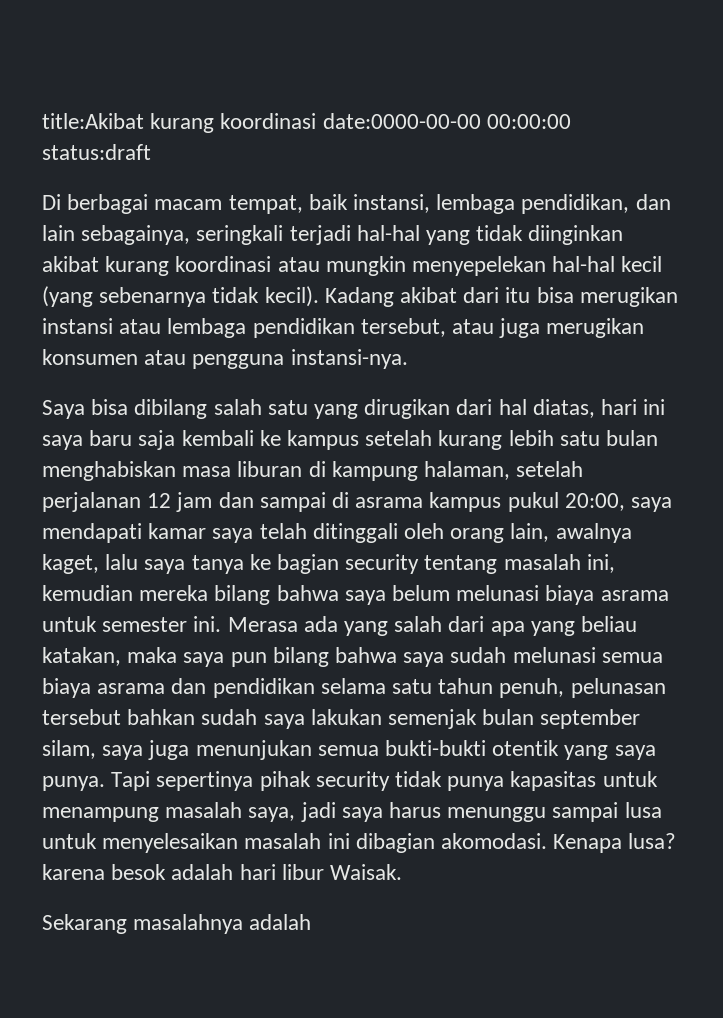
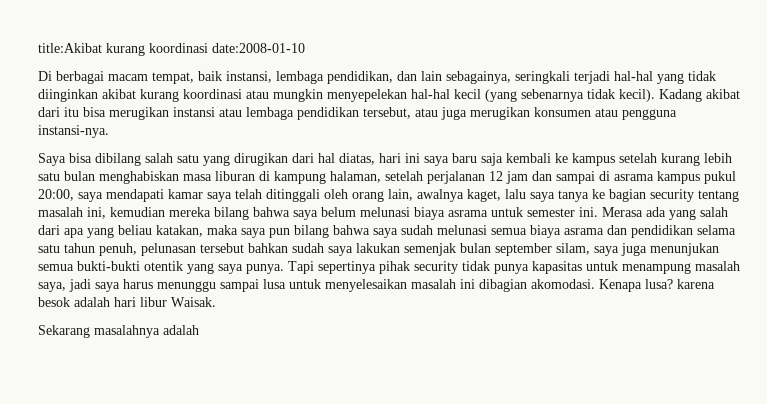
[322,113,571,129] [42,144,151,160] date:0000-00-00 00:00:00 status:draft -> [212,43,305,53] date:2008-01-10

